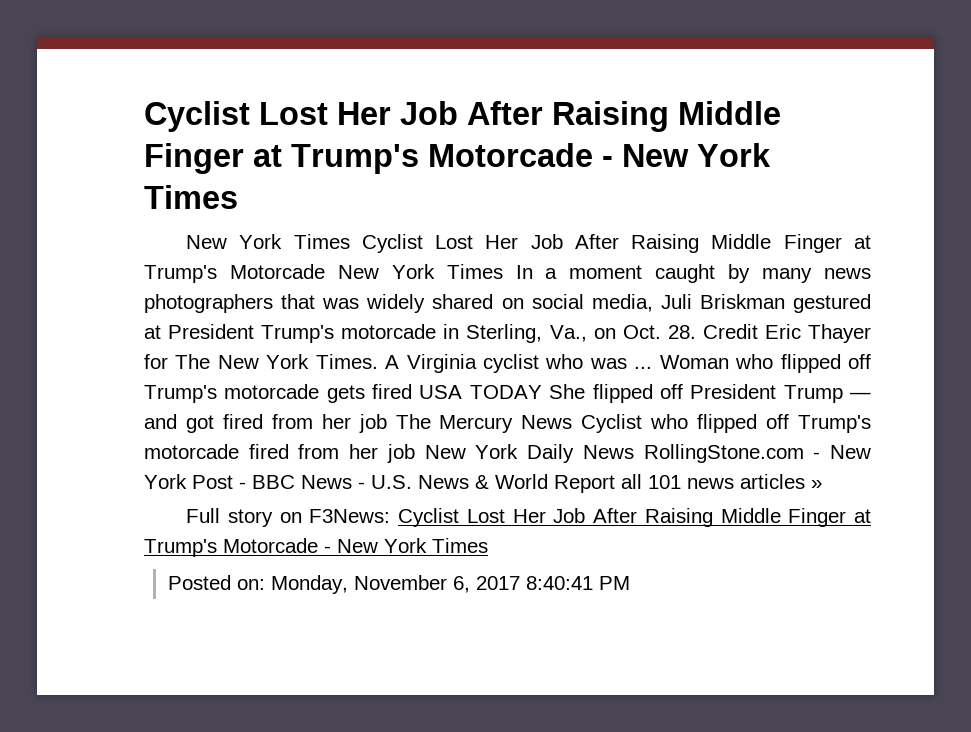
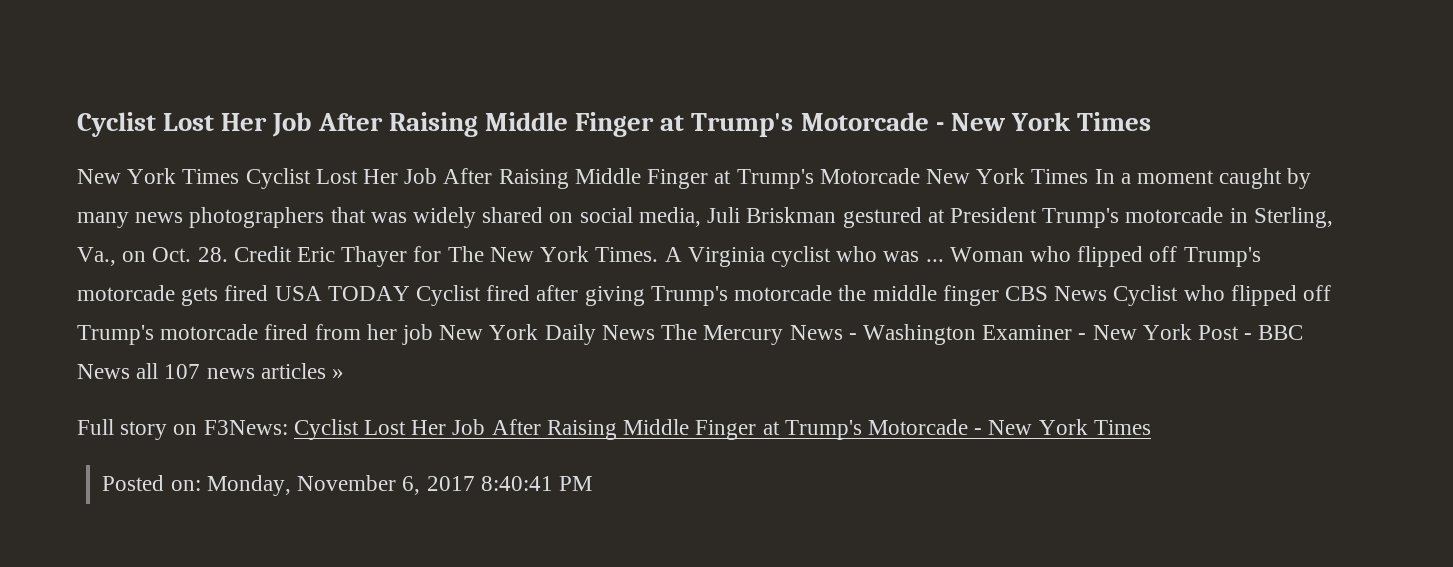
[549,384,872,403] [144,414,514,433] She flipped off President Trump — and got fired from her job The Mercury -> [416,285,1048,306] Cyclist fired after giving Trump's motorcade the middle finger CBS
[643,444,804,463] RollingStone.com -> [661,324,1073,345] The Mercury News - Washington Examiner
[358,474,681,493] - U.S. News & World Report all 101 -> [136,363,201,379] all 107

